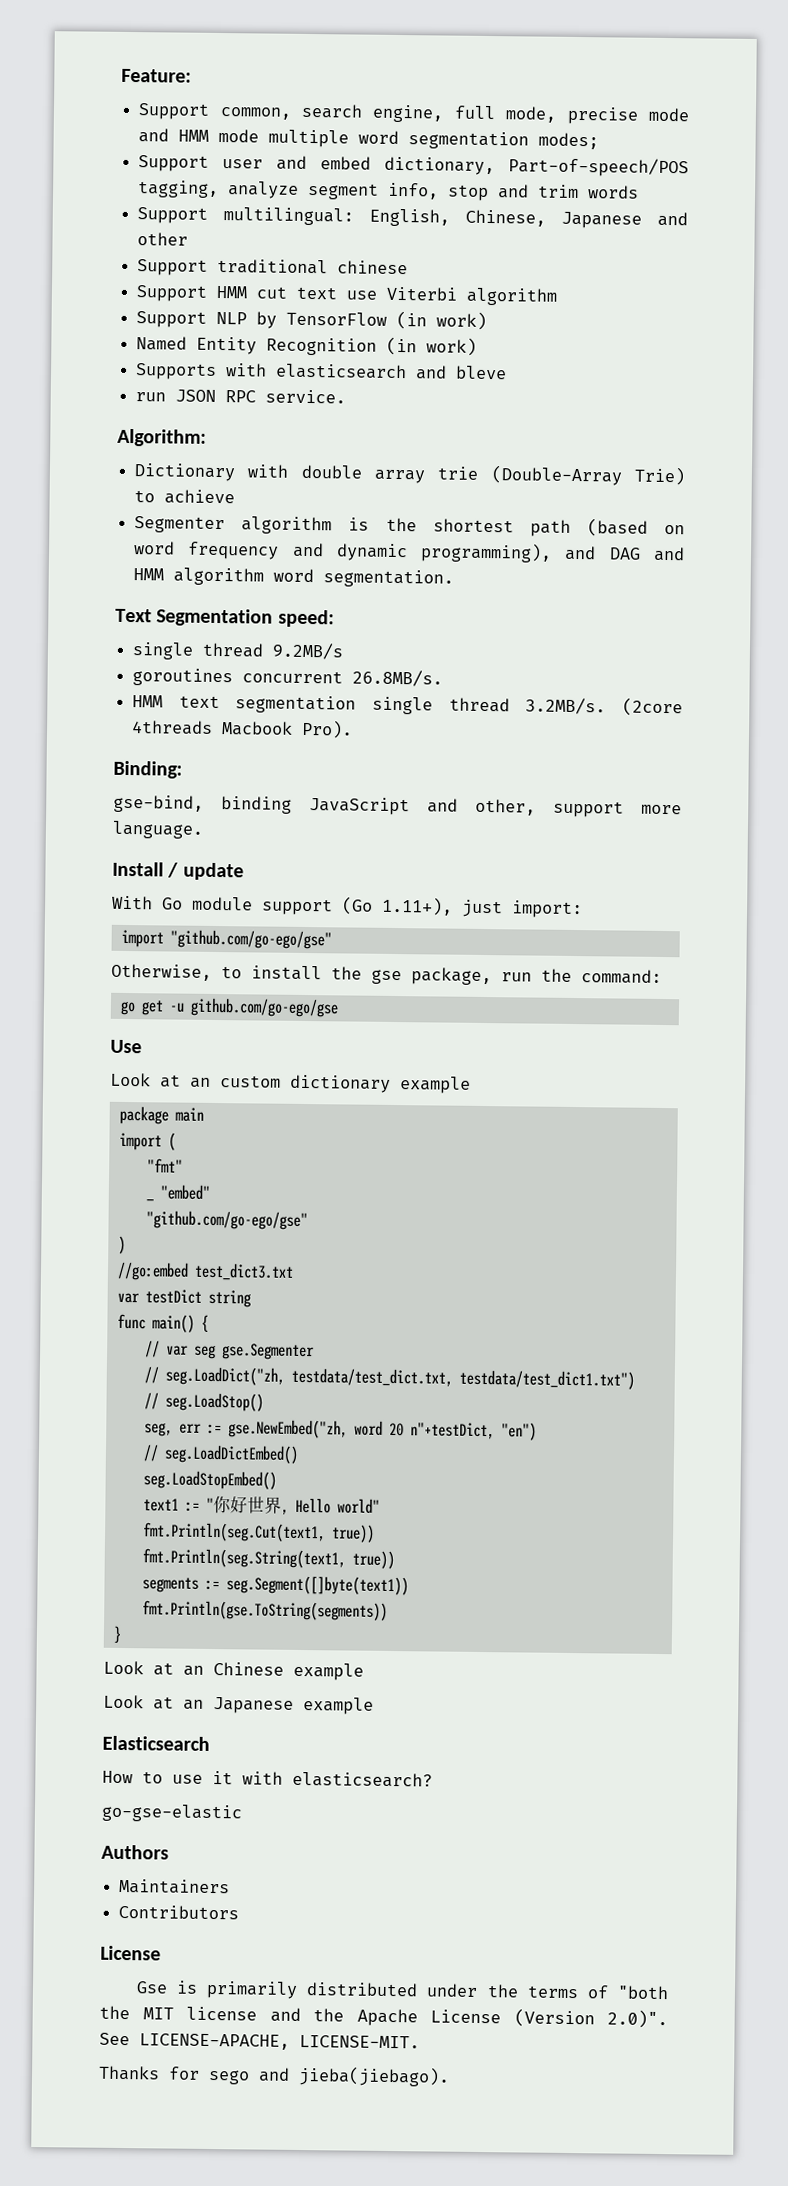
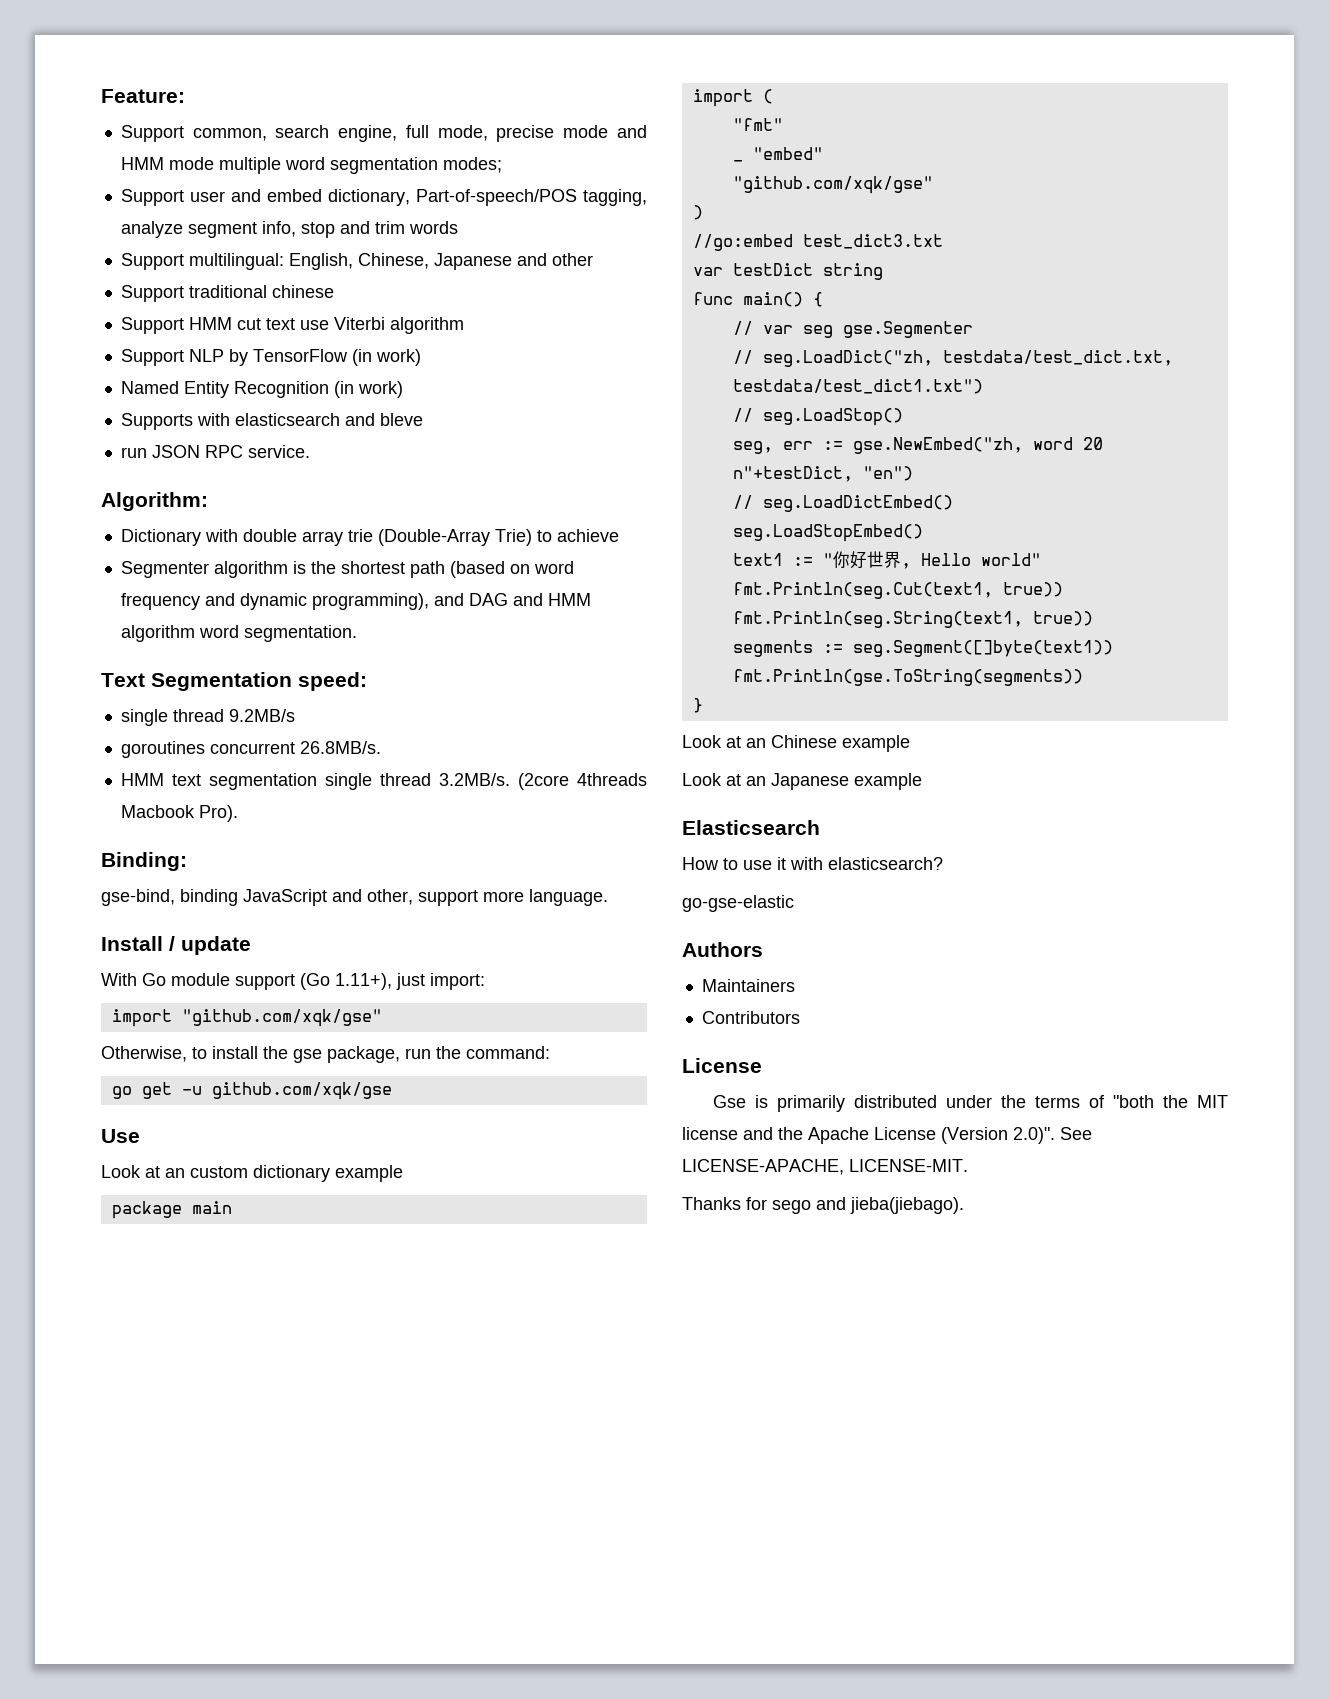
[169,929,332,950] "github.com/go-ego/gse" -> [181,1009,382,1027] "github.com/xqk/gse"
[189,997,339,1018] github.com/go-ego/gse -> [211,1082,392,1100] github.com/xqk/gse
[145,1210,308,1231] "github.com/go-ego/gse" -> [732,176,933,194] "github.com/xqk/gse"

